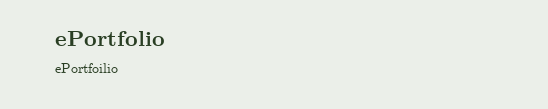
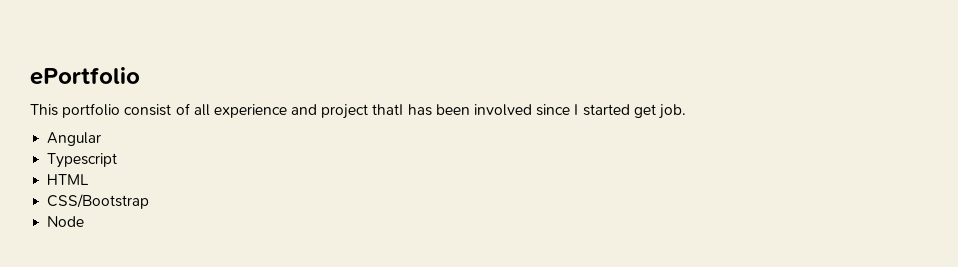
[55,63,118,73] ePortfoilio -> [30,103,686,119] [47,132,102,146] [47,153,118,168] [47,174,90,185] [47,194,150,209] [47,216,85,227] This portfolio consist of all experience and project thatI has been involved since I started get job. // Angular // Typescript // HTML // CSS/Bootstrap // Node

